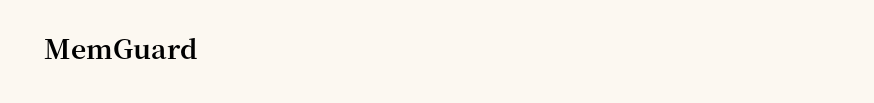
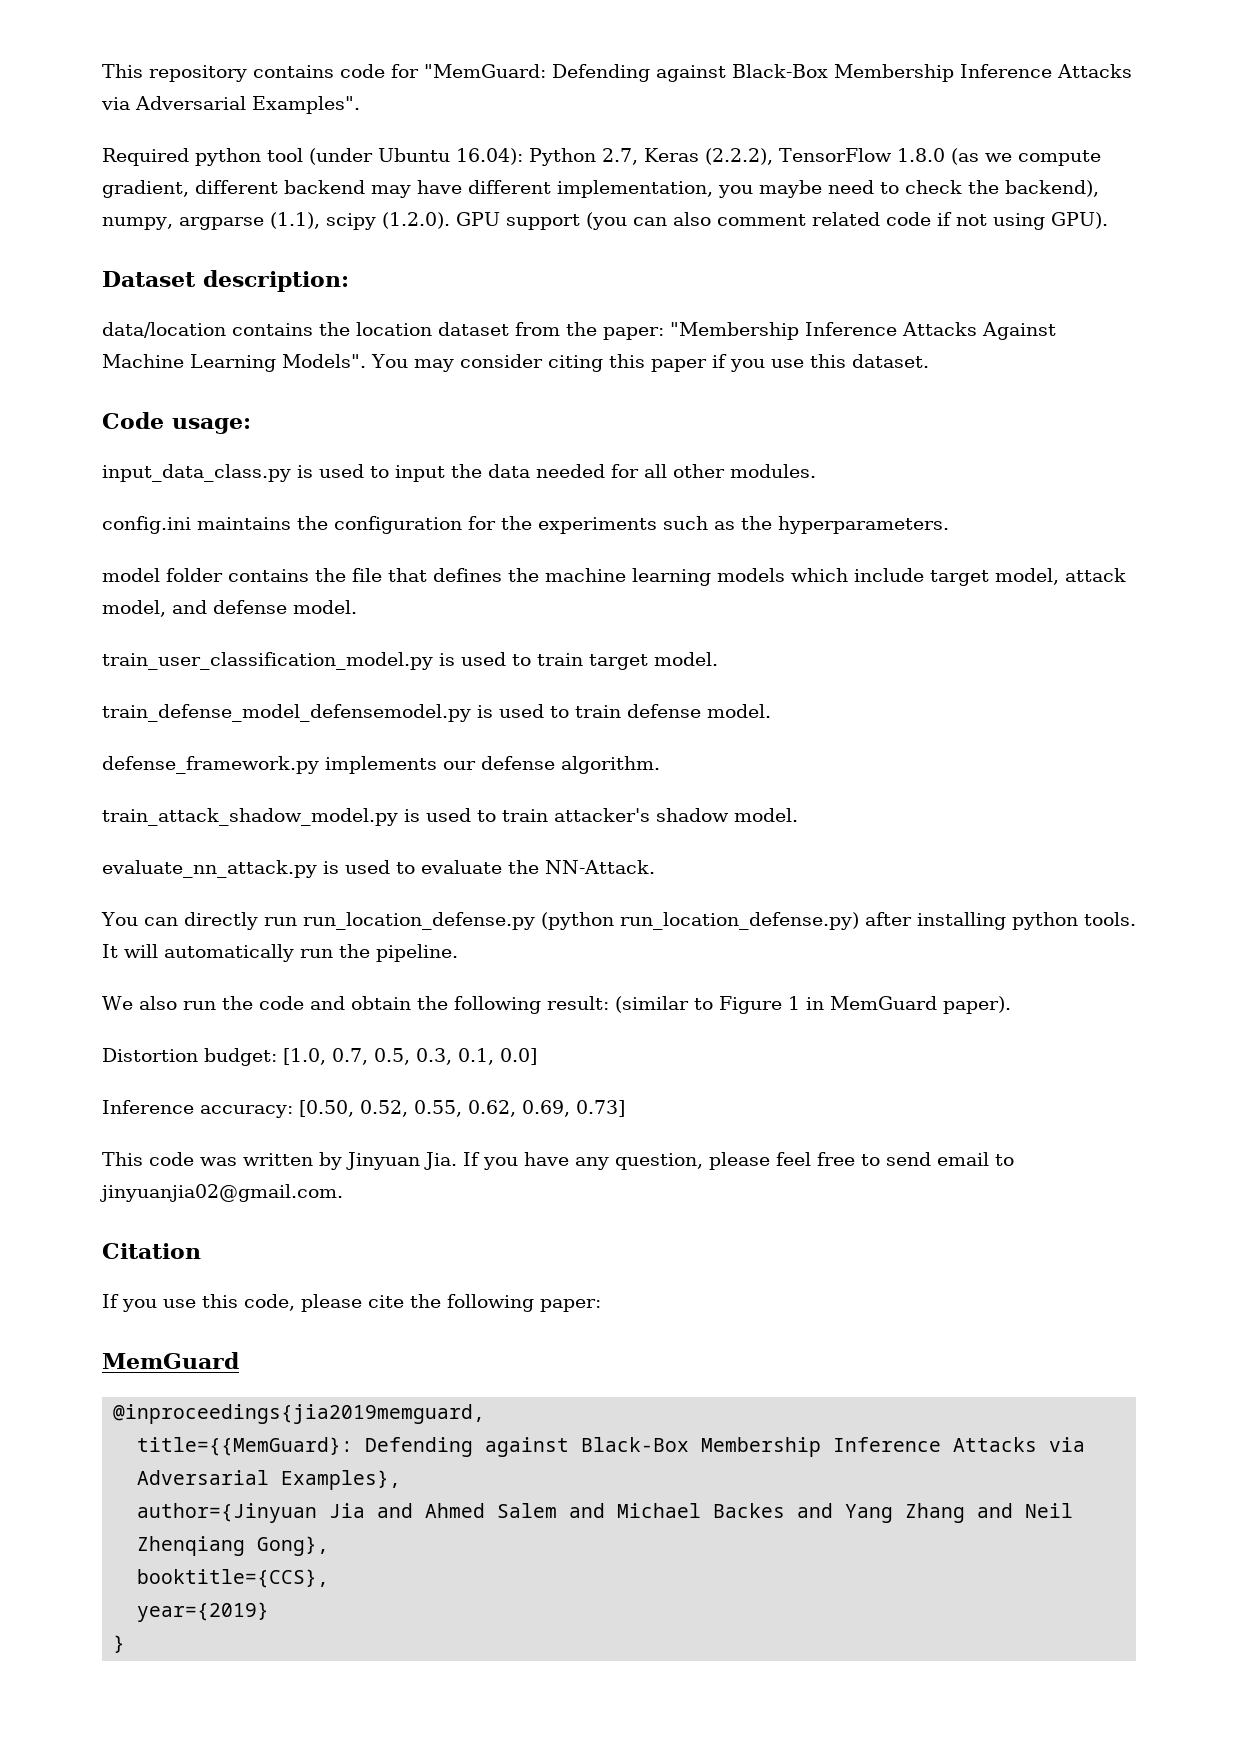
[44,37,197,59] MemGuard -> [102,64,1132,82] [101,96,360,114] [102,148,1101,166] [102,180,1099,198] [102,212,1108,230] [102,270,349,292] [102,322,1056,340] [102,354,929,372] [102,412,251,434] [102,464,816,482] [102,516,949,534] [102,568,1126,586] [102,600,357,617] [102,652,718,670] [102,704,771,722] [102,756,660,774] [102,808,798,826] [102,860,655,878] [101,912,1136,930] [102,944,458,962] [102,996,1011,1014] [102,1048,537,1066] [102,1100,625,1118] [102,1152,1014,1170] [100,1184,343,1202] [102,1243,201,1259] [102,1294,601,1312] [102,1352,239,1369] [113,1404,486,1424] [137,1437,1086,1457] [137,1470,402,1490] [137,1503,1074,1523] [137,1536,330,1556] [137,1569,330,1588] [137,1602,270,1622] [113,1635,126,1653] This repository contains code for "MemGuard: Defending against Black-Box Membership Inference Attacks via Adversarial Examples". // Required python tool (under Ubuntu 16.04): Python 2.7, Keras (2.2.2), TensorFlow 1.8.0 (as we compute gradient, different backend may have different implementation, you maybe need to check the backend), numpy, argparse (1.1), scipy (1.2.0). GPU support (you can also comment related code if not using GPU). // Dataset description: // data/location contains the location dataset from the paper: "Membership Inference Attacks Against Machine Learning Models". You may consider citing this paper if you use this dataset. // Code usage: // input_data_class.py is used to input the data needed for all other modules. // config.ini maintains the configuration for the experiments such as the hyperparameters. // model folder contains the file that defines the machine learning models which include target model, attack model, and defense model. // train_user_classification_model.py is used to train target model. // train_defense_model_defensemodel.py is used to train defense model. // defense_framework.py implements our defense algorithm. // train_attack_shadow_model.py is used to train attacker's shadow model. // evaluate_nn_attack.py is used to evaluate the NN-Attack. // You can directly run run_location_defense.py (python run_location_defense.py) after installing python tools. It will automatically run the pipeline. // We also run the code and obtain the following result: (similar to Figure 1 in MemGuard paper). // Distortion budget: [1.0, 0.7, 0.5, 0.3, 0.1, 0.0] // Inference accuracy: [0.50, 0.52, 0.55, 0.62, 0.69, 0.73] // This code was written by Jinyuan Jia. If you have any question, please feel free to send email to jinyuanjia02@gmail.com. // Citation // If you use this code, please cite the following paper: // MemGuard // @inproceedings{jia2019memguard, // title={{MemGuard}: Defending against Black-Box Membership Inference Attacks via Adversarial Examples}, // author={Jinyuan Jia and Ahmed Salem and Michael Backes and Yang Zhang and Neil Zhenqiang Gong}, // booktitle={CCS}, // year={2019} // }

